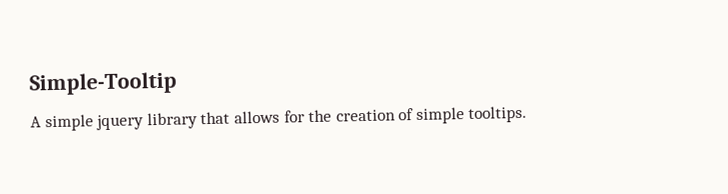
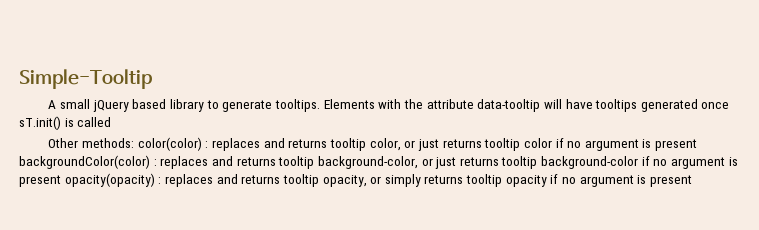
[44,105,528,132] simple jquery library that allows for the creation of simple tooltips. -> [60,99,730,112] [19,116,112,130] [48,137,698,151] [19,155,738,169] [19,173,692,187] small jQuery based library to generate tooltips. Elements with the attribute data-tooltip will have tooltips generated once sT.init() is called // Other methods: color(color) : replaces and returns tooltip color, or just returns tooltip color if no argument is present backgroundColor(color) : replaces and returns tooltip background-color, or just returns tooltip background-color if no argument is present opacity(opacity) : replaces and returns tooltip opacity, or simply returns tooltip opacity if no argument is present

